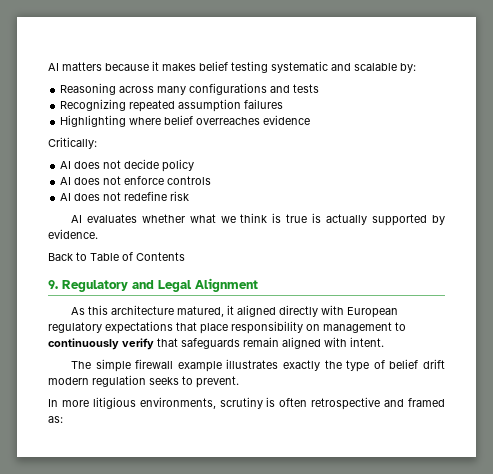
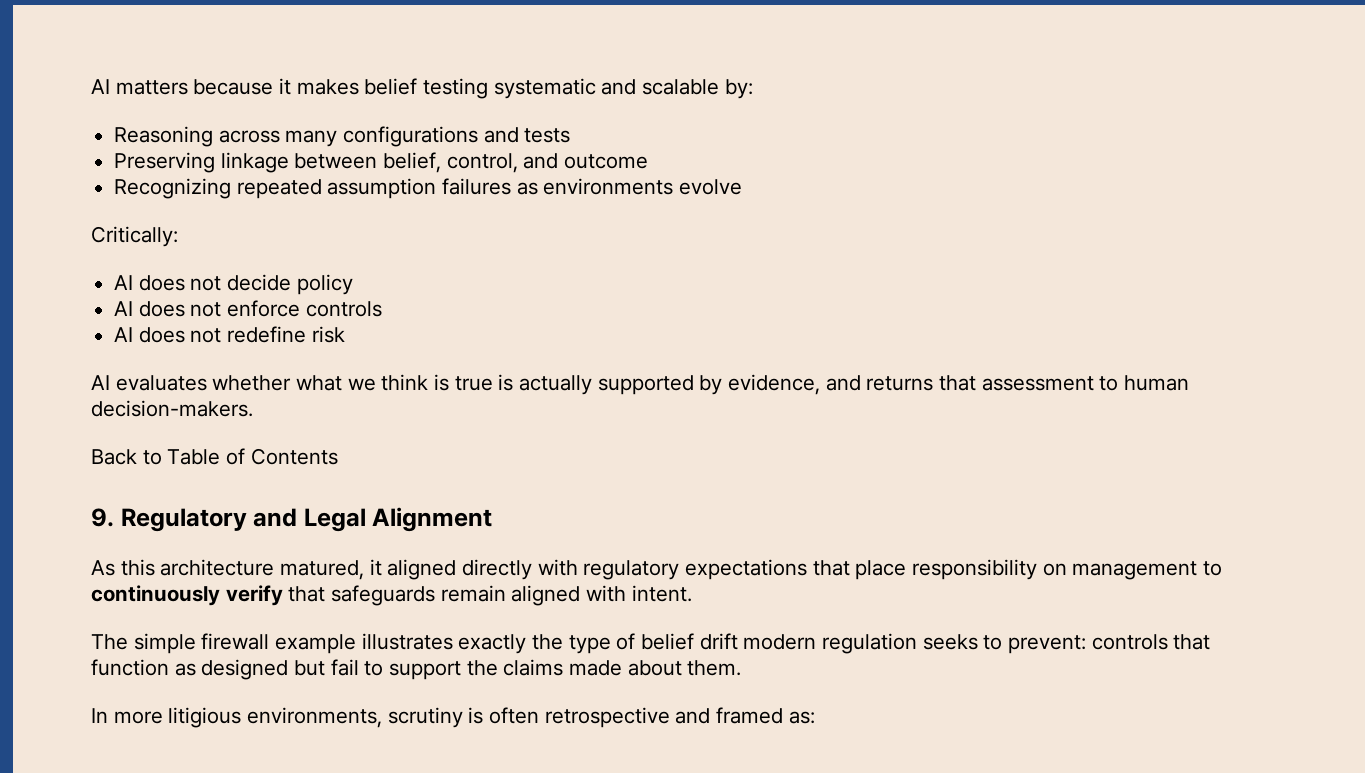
(320, 88) none -> [114,152,649,173] // Preserving linkage between belief, control, and outcome
[60,115,311,127] // Highlighting where belief overreaches evidence -> [516,178,743,195] as environments evolve
[48,229,98,239] evidence. -> [728,374,1190,395] [91,400,253,417] evidence, and returns that assessment to human decision-makers.
[346,307,398,318] European -> (578, 567) none
[196,376,239,388] prevent. -> [1008,634,1211,654] [91,659,742,680] prevent: controls that function as designed but fail to support the claims made about them.

